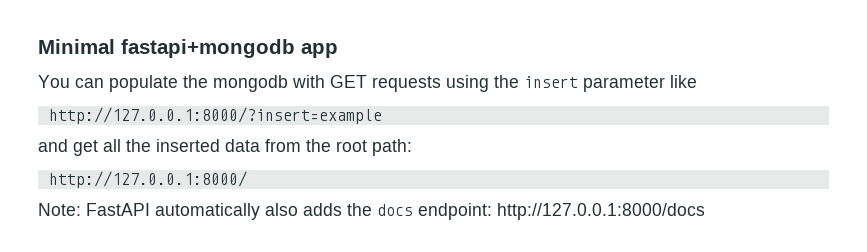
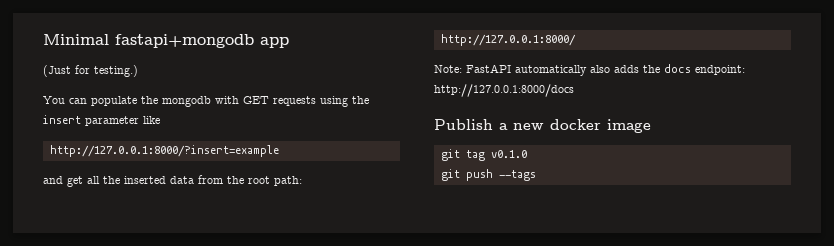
(338, 50) none -> [43,65,138,77] // (Just for testing.)
(705, 211) none -> [434,119,651,133] [440,149,527,161] [440,169,536,181] // Publish a new docker image // git tag v0.1.0 // git push --tags

